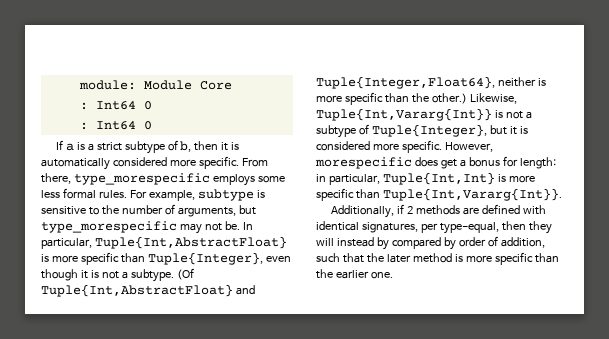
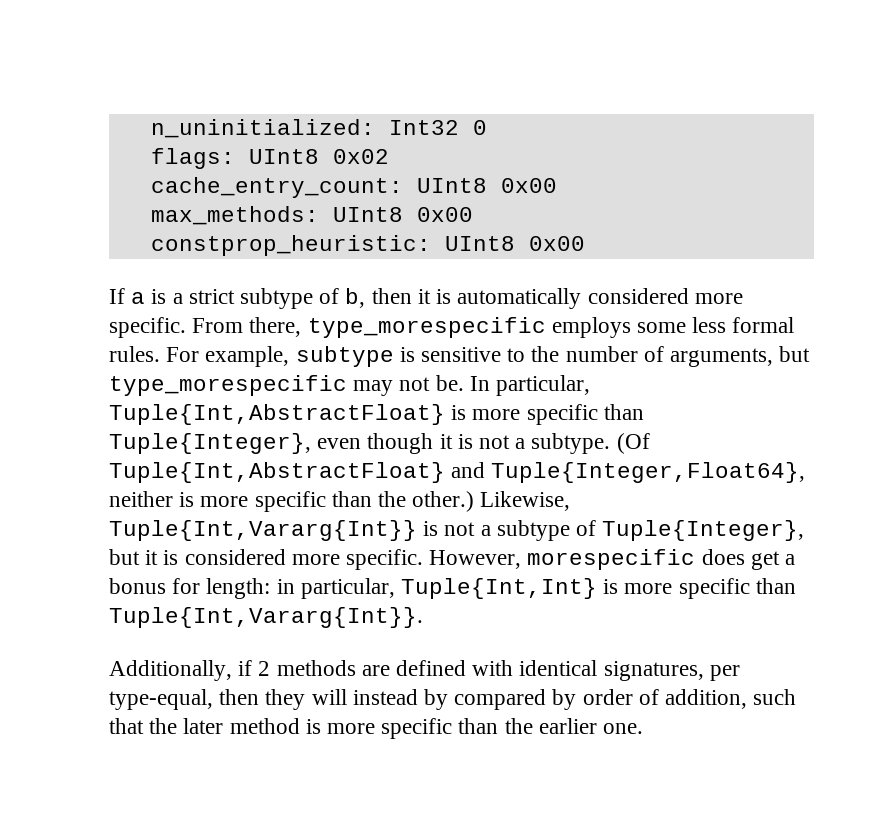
[78,80,232,90] [79,101,152,110] [79,121,152,130] module: Module Core // : Int64 0 // : Int64 0 -> [150,119,487,138] [150,148,389,169] [150,177,557,198] [150,206,473,225] [150,235,585,256] n_uninitialized: Int32 0 // flags: UInt8 0x02 // cache_entry_count: UInt8 0x00 // max_methods: UInt8 0x00 // constprop_heuristic: UInt8 0x00

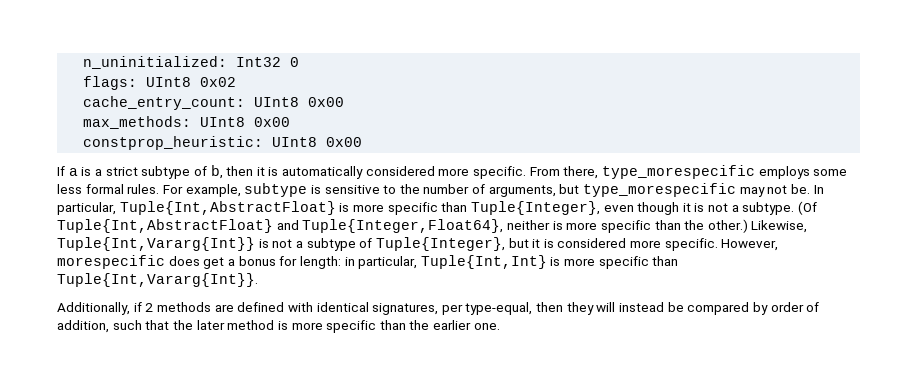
[424,689,449,710] by -> [667,302,684,312] be

